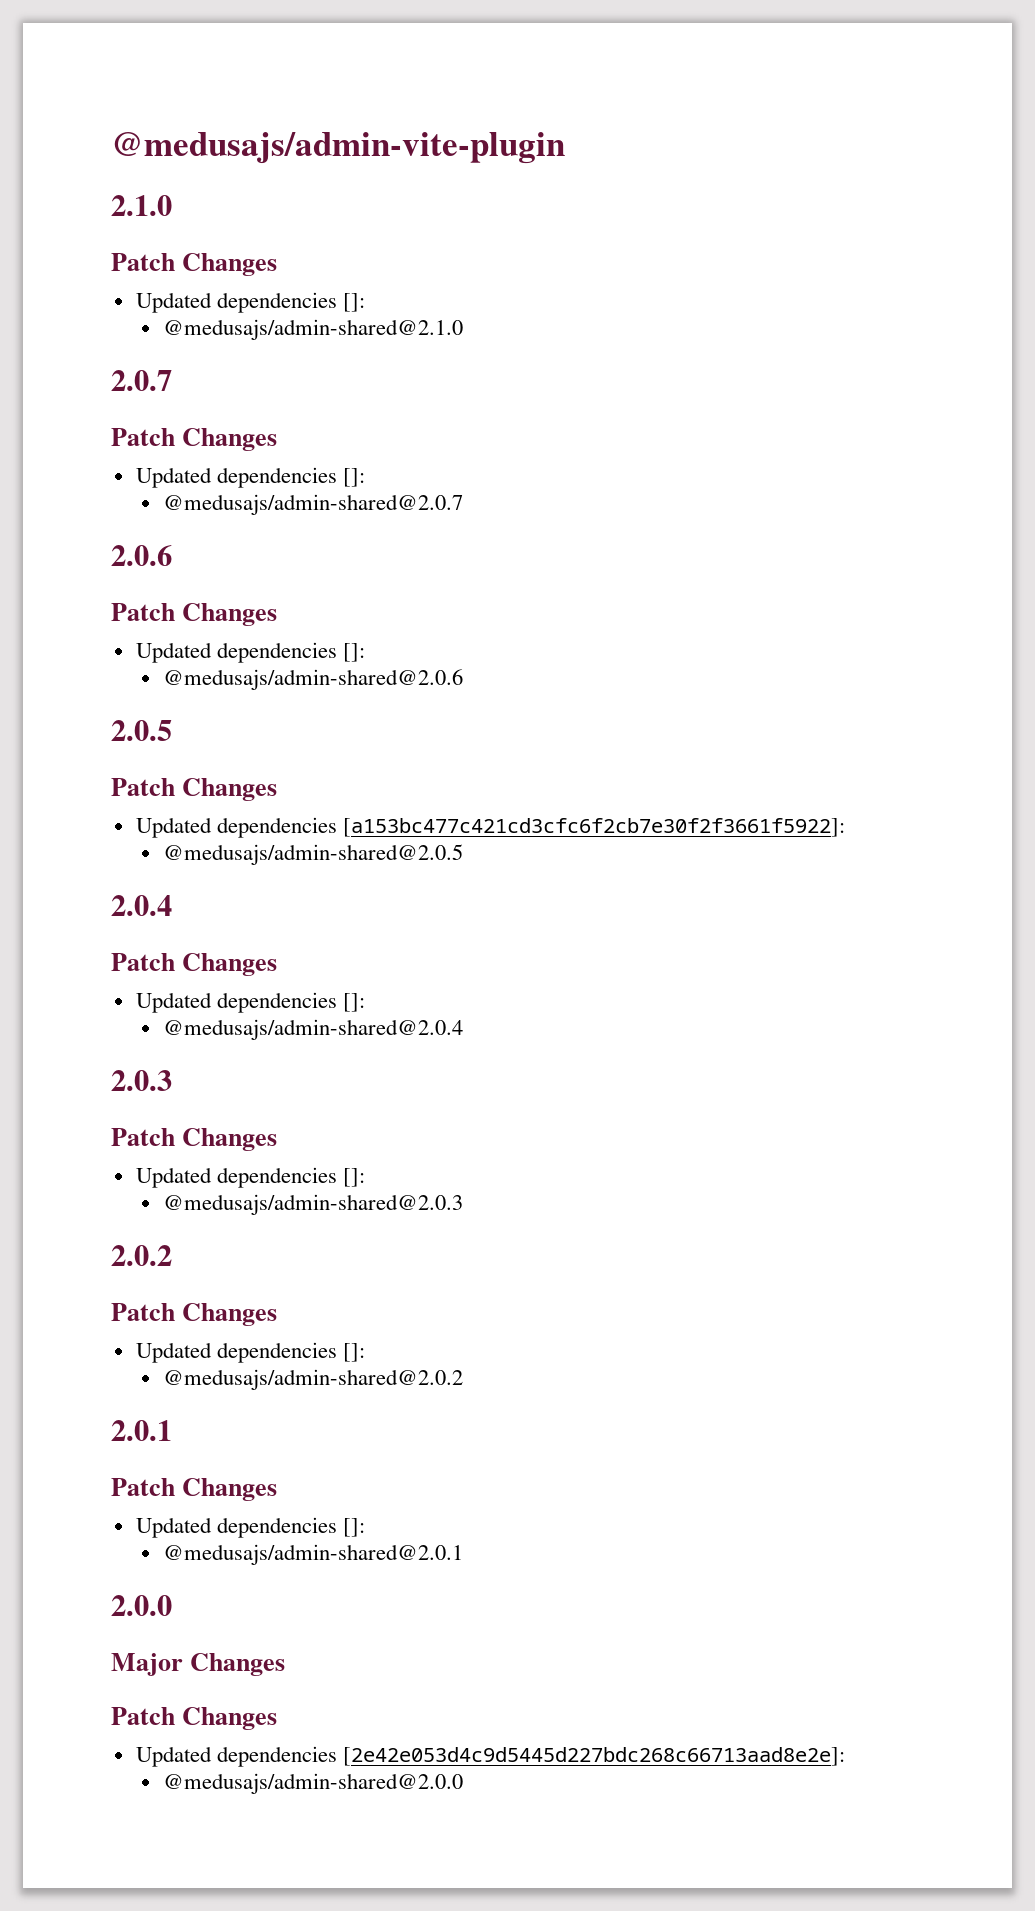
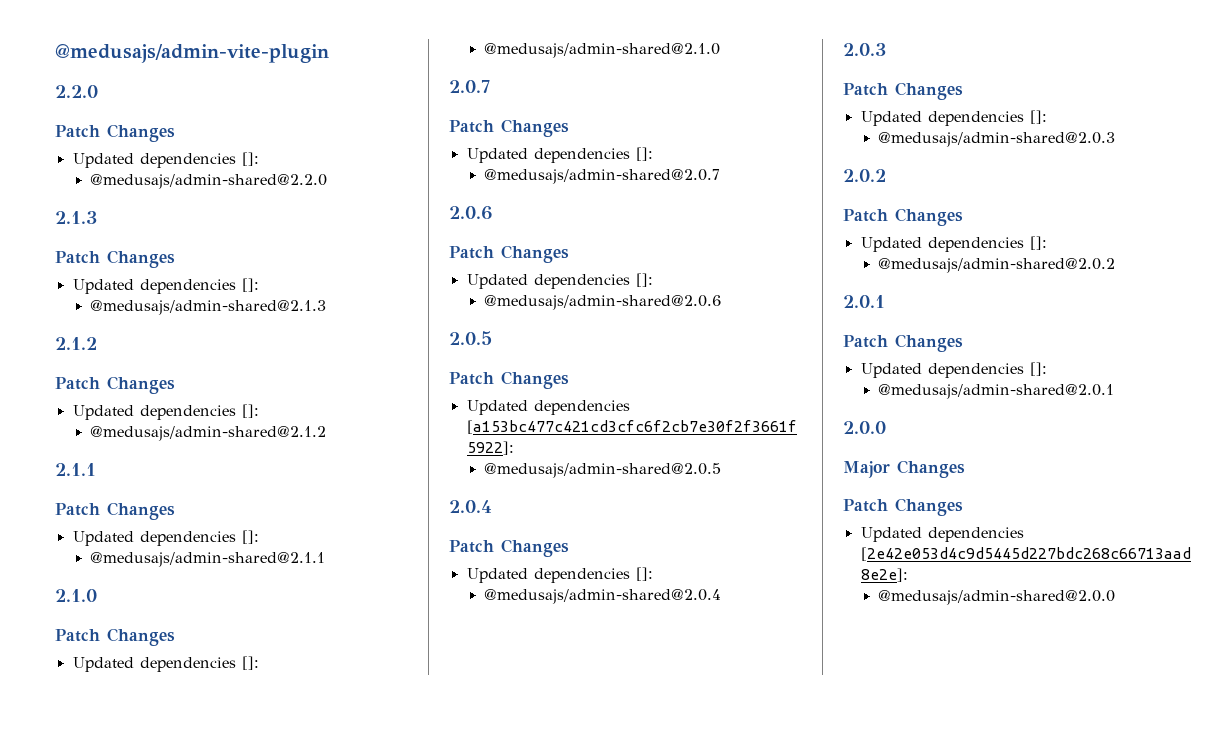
(565, 148) none -> [55,85,98,98] [55,124,175,142] [72,152,259,168] [90,174,328,189] [55,211,97,224] [55,250,175,268] [72,278,259,294] [90,300,327,315] [55,337,97,350] [55,376,175,394] [72,404,259,420] [90,426,327,441] [55,463,96,476] [55,502,175,520] [72,530,259,546] [90,552,326,567] // 2.2.0 // Patch Changes // Updated dependencies []: // @medusajs/admin-shared@2.2.0 // 2.1.3 // Patch Changes // Updated dependencies []: // @medusajs/admin-shared@2.1.3 // 2.1.2 // Patch Changes // Updated dependencies []: // @medusajs/admin-shared@2.1.2 // 2.1.1 // Patch Changes // Updated dependencies []: // @medusajs/admin-shared@2.1.1

